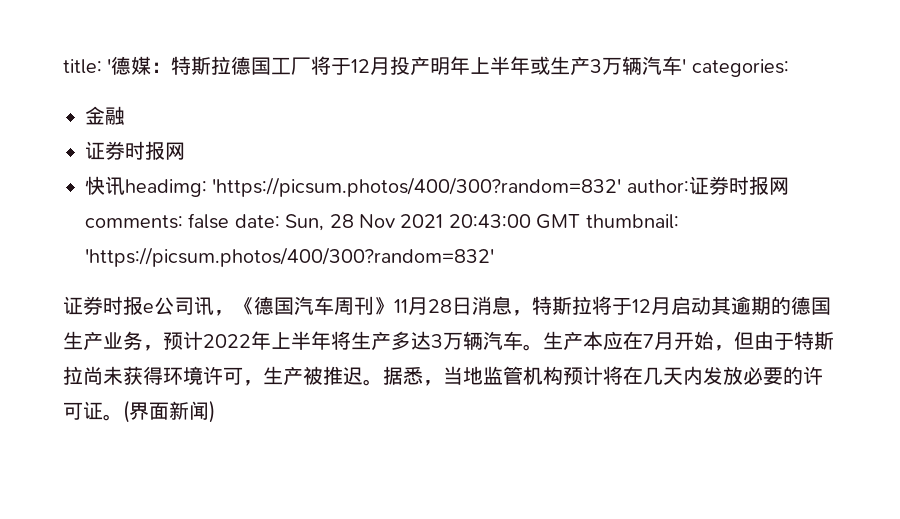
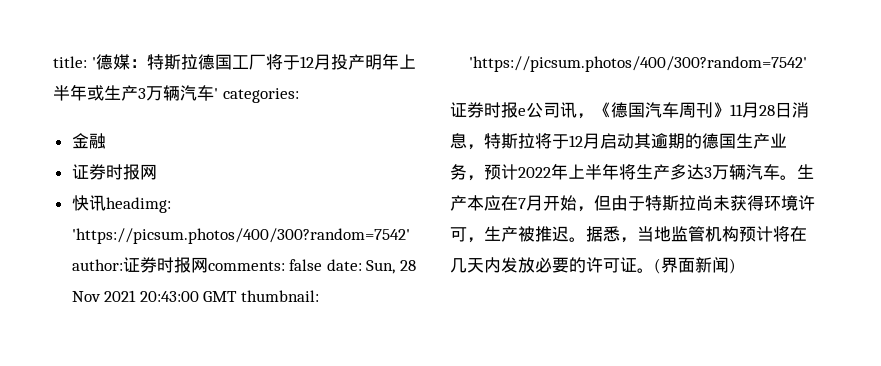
[212,177,622,197] 'https://picsum.photos/400/300?random=832' -> [71,228,410,244] 'https://picsum.photos/400/300?random=7542'
[85,247,494,267] 'https://picsum.photos/400/300?random=832' -> [468,56,807,72] 'https://picsum.photos/400/300?random=7542'

